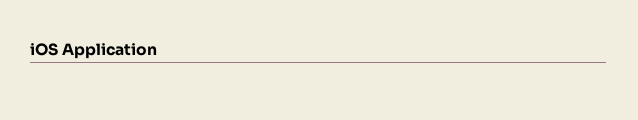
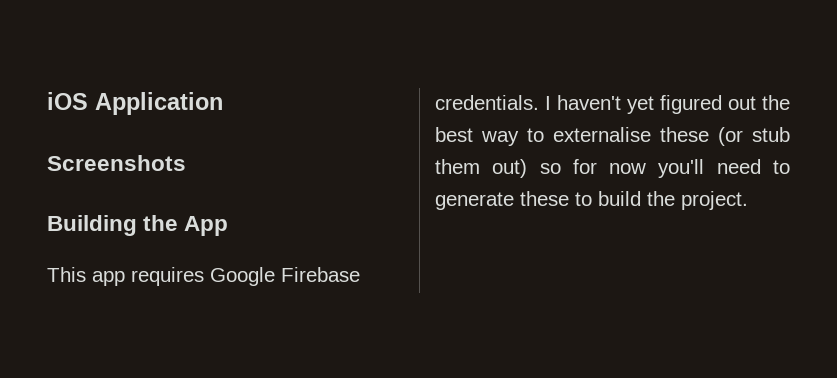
(158, 51) none -> [47,155,186,171] [47,215,229,236] [47,267,360,286] [435,95,790,114] [435,127,790,146] [435,159,790,178] [435,191,748,210] // Screenshots // Building the App // This app requires Google Firebase credentials. I haven't yet figured out the best way to externalise these (or stub them out) so for now you'll need to generate these to build the project.

